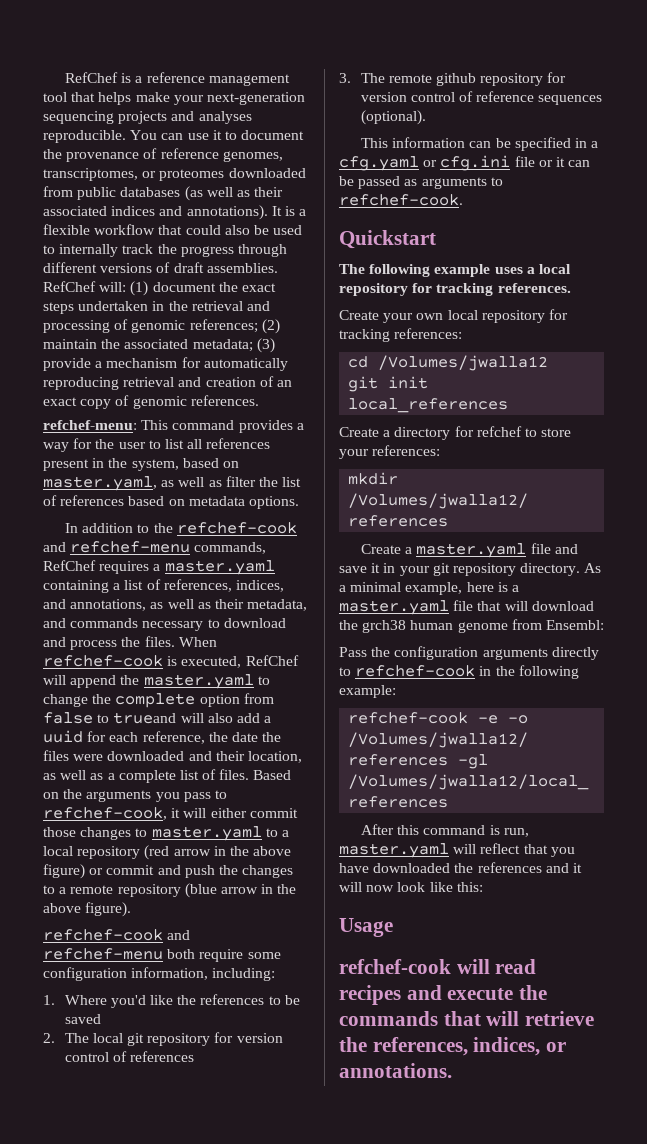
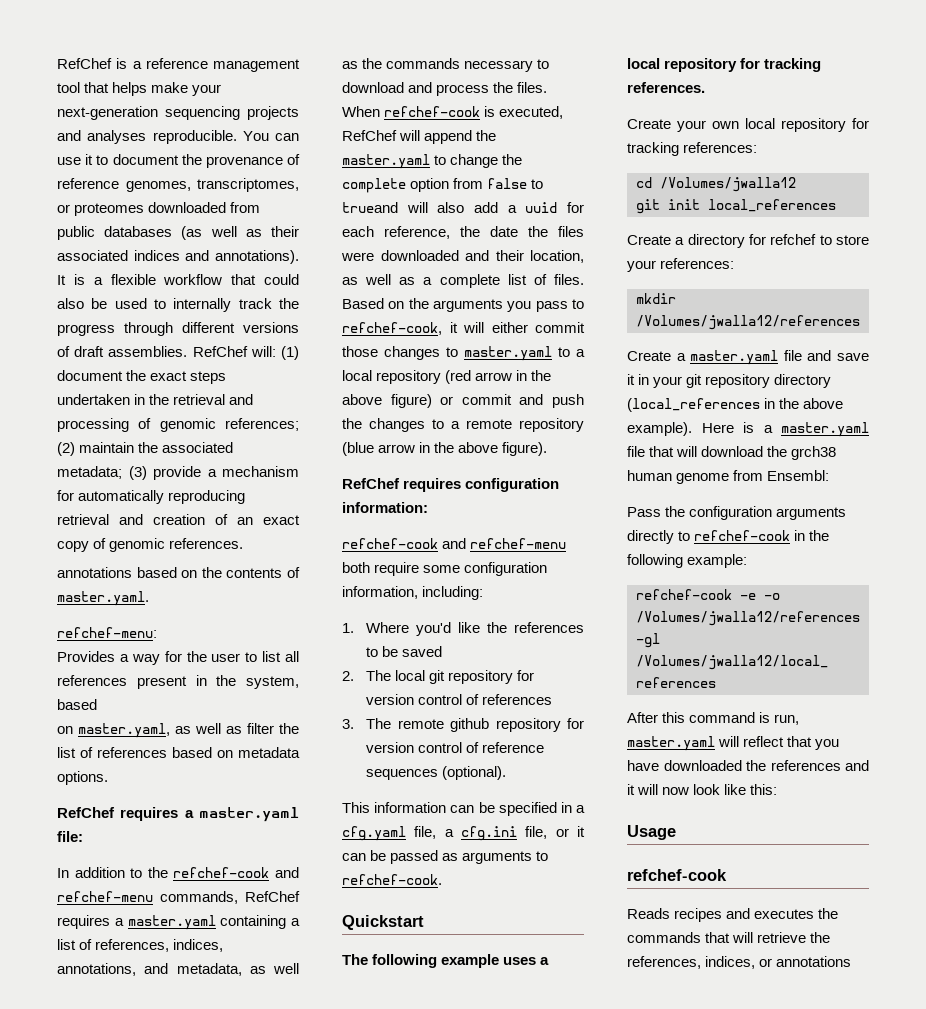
[43,420,293,433] refchef-menu: This command provides -> [57,567,300,578] [57,591,149,606] [57,627,157,638] [57,651,115,662] annotations based on the contents of master.yaml. // refchef-menu: // Provides
(219, 463) none -> (97, 704) //
(299, 502) none -> [57,807,299,822] [57,831,83,842] // RefChef requires a master.yaml file:
[43,599,308,611] [43,618,66,628] and annotations, as well as their metadata, and -> [57,963,299,976] [342,58,383,69] annotations, and metadata, as well as the
(132, 909) none -> [342,478,560,492] [342,502,428,513] // RefChef requires configuration information:
[423,155,535,171] or cfg.ini file -> [414,826,548,841] file, a cfg.ini file,
[520,563,602,576] [339,582,494,595] directory. As a minimal example, here -> [774,374,832,388] [627,398,844,412] [627,422,734,436] directory (local_references in the above example). Here
[456,959,537,974] will read -> [627,908,670,919] // Reads
[447,988,514,1000] execute -> [754,909,815,919] executes
[339,1063,452,1078] annotations. -> [776,956,852,967] annotations

